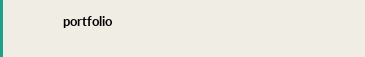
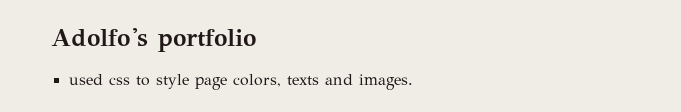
(63, 22) none -> [51,28,148,47] Adolfo's
(113, 22) none -> [68,74,413,90] // used css to style page colors, texts and images.

